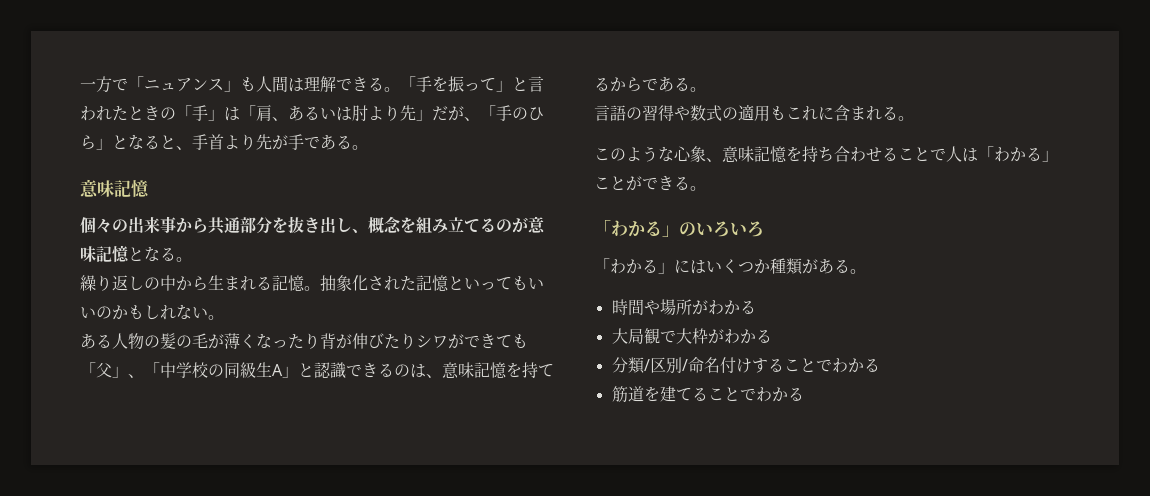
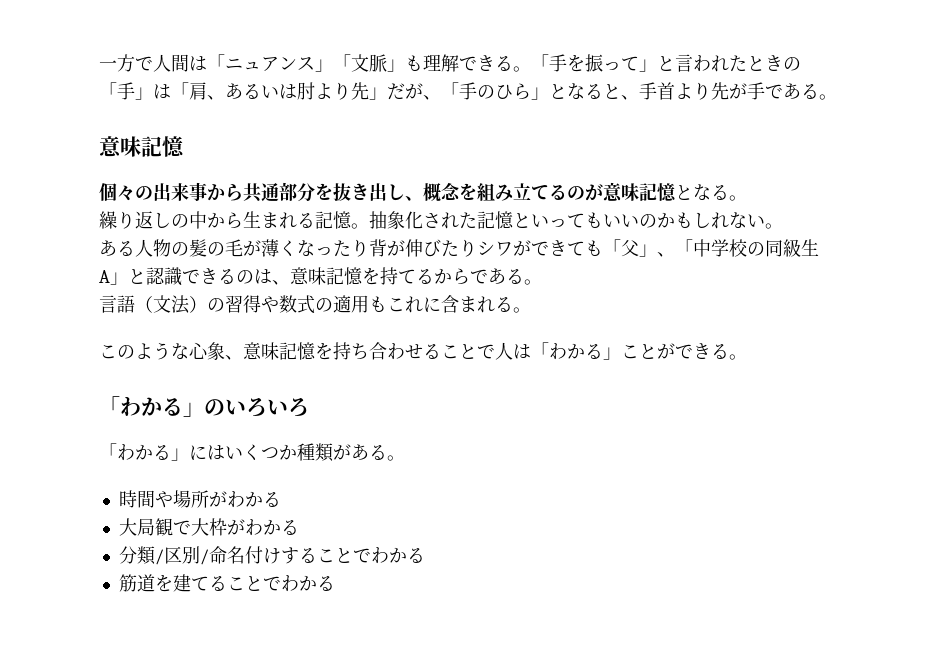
(128, 84) none -> [153,54,207,72] 人間は
[240,76,304,92] も人間は -> [333,54,423,72] 「文脈」も
(626, 113) none -> [135,295,207,314] （文法）

